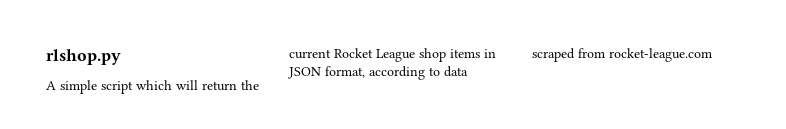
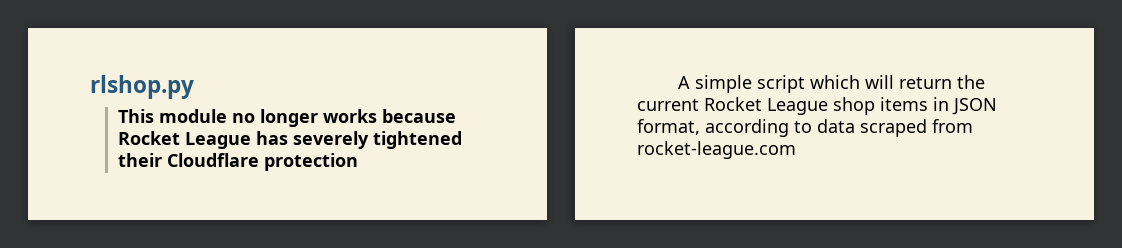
(121, 57) none -> [117,109,456,127] [117,131,462,149] [117,153,358,171] // This module no longer works because Rocket League has severely tightened their Cloudflare protection

